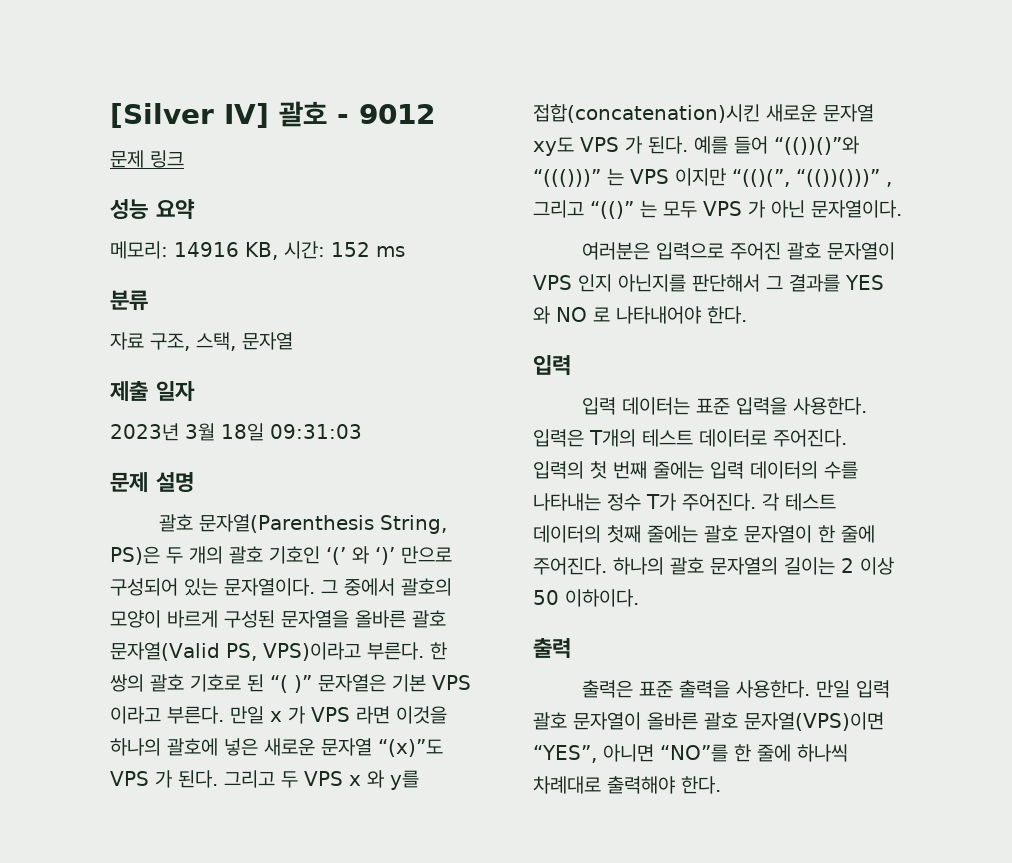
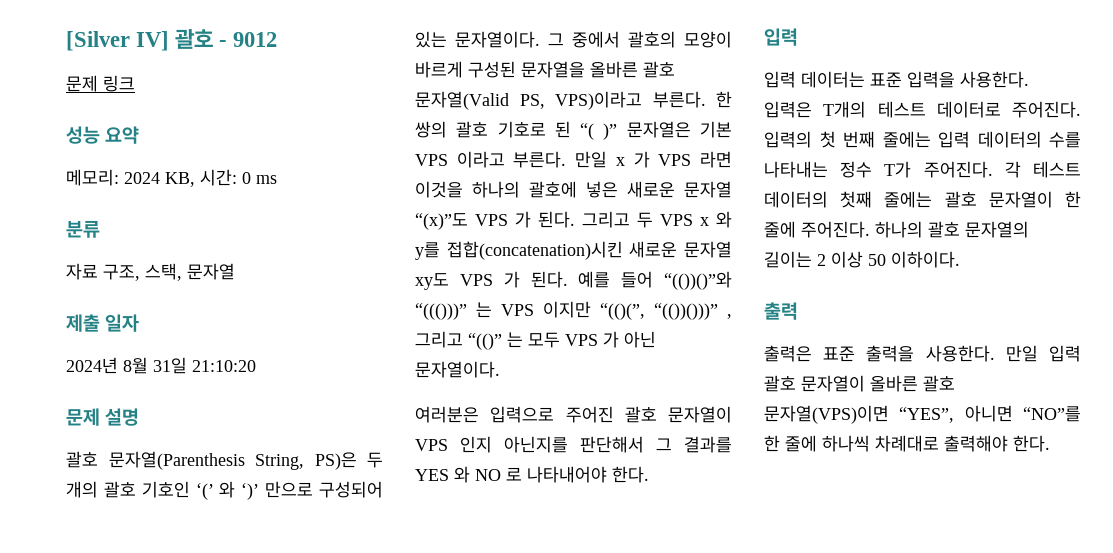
[174,242,239,257] 14916 -> [124,172,160,184] 2024
[331,242,370,257] 152 -> [242,172,251,184] 0
[110,423,362,441] 2023년 3월 18일 09:31:03 -> [66,357,256,374] 2024년 8월 31일 21:10:20

